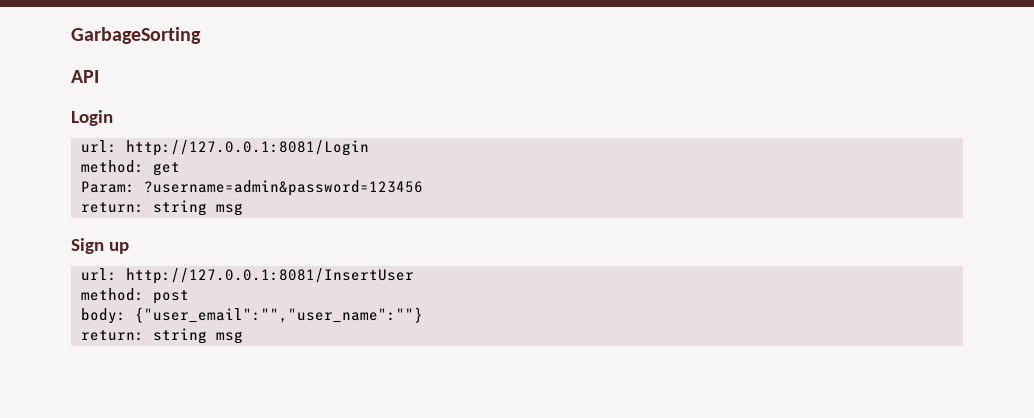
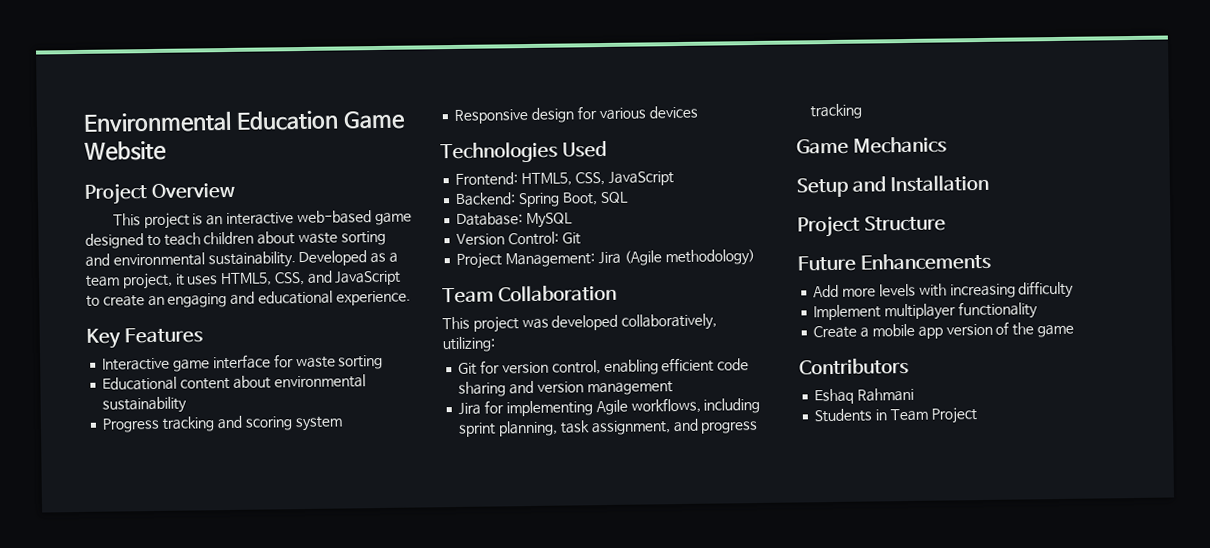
[71,27,201,44] [71,70,99,83] [71,110,113,126] [80,140,369,156] [80,160,180,176] [80,180,423,196] [80,200,243,216] [71,238,129,254] [80,268,414,284] [80,288,189,304] [80,307,423,324] [80,328,243,344] GarbageSorting // API // Login // url: http://127.0.0.1:8081/Login // method: get // Param: ?username=admin&password=123456 // return: string msg // Sign up // url: http://127.0.0.1:8081/InsertUser // method: post // body: {"user_email":"","user_name":""} // return: string msg -> [83,110,406,133] [84,140,167,161] [84,182,236,205] [112,210,412,230] [85,230,386,249] [85,250,398,269] [85,270,402,290] [86,290,411,308] [86,327,204,349] [102,354,384,372] [102,374,366,391] [102,396,188,414] [102,415,343,433] [454,105,698,124] [440,140,608,164] [455,171,674,187] [455,191,629,208] [456,212,574,229] [456,231,581,246] [456,249,755,269] [442,284,618,304] [442,313,718,333] [442,336,496,353] [458,357,750,376] [458,380,673,397] [458,397,761,417] [458,418,759,437] [810,103,863,120] [796,136,948,155] [796,174,990,198] [797,215,947,238] [797,252,992,272] [813,280,1075,299] [813,301,1038,321] [813,321,1074,339] [799,357,909,376] [814,387,915,405] [814,407,978,424] Environmental Education Game Website // Project Overview // This project is an interactive web-based game designed to teach children about waste sorting and environmental sustainability. Developed as a team project, it uses HTML5, CSS, and JavaScript to create an engaging and educational experience. // Key Features // Interactive game interface for waste sorting // Educational content about environmental sustainability // Progress tracking and scoring system // Responsive design for various devices // Technologies Used // Frontend: HTML5, CSS, JavaScript // Backend: Spring Boot, SQL // Database: MySQL // Version Control: Git // Project Management: Jira (Agile methodology) // Team Collaboration // This project was developed collaboratively, utilizing: // Git for version control, enabling efficient code sharing and version management // Jira for implementing Agile workflows, including sprint planning, task assignment, and progress tracking // Game Mechanics // Setup and Installation // Project Structure // Future Enhancements // Add more levels with increasing difficulty // Implement multiplayer functionality // Create a mobile app version of the game // Contributors // Eshaq Rahmani // Students in Team Project

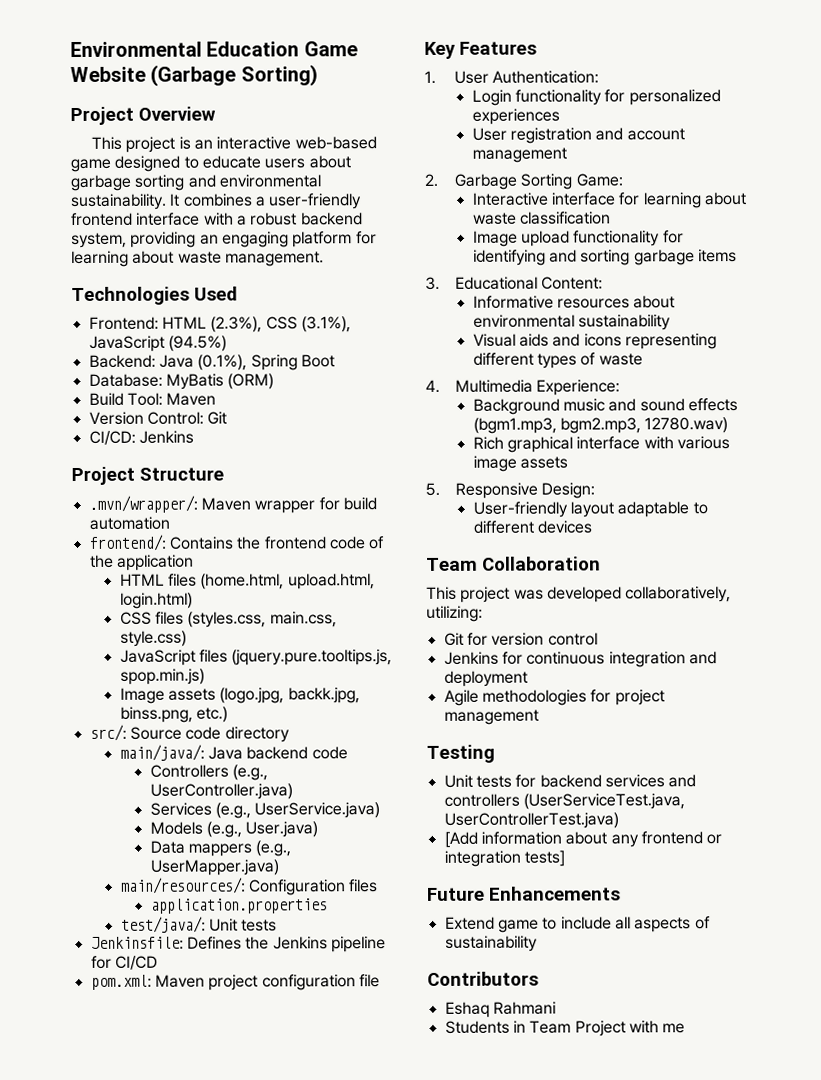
(167, 150) none -> [150,64,318,87] (Garbage Sorting)
[163,230,386,246] [85,250,398,269] [85,270,402,290] [86,290,411,308] [86,327,204,349] [102,354,384,372] [102,374,366,391] [102,396,188,414] [102,415,343,433] [454,105,698,124] teach children about waste sorting and environmental sustainability. Developed as a team project, it uses HTML5, CSS, and JavaScript to create an engaging and educational experience. // Key Features // Interactive game interface for waste sorting // Educational content about environmental sustainability // Progress tracking and scoring system // Responsive design for various devices -> [201,155,351,169] [70,174,321,192] [70,193,363,211] [71,212,363,227] [71,231,377,249] [71,250,324,268] educate users about garbage sorting and environmental sustainability. It combines a user-friendly frontend interface with a robust backend system, providing an engaging platform for learning about waste management.
[521,171,674,187] HTML5, CSS, JavaScript -> [161,316,351,333] [88,335,227,352] HTML (2.3%), CSS (3.1%), JavaScript (94.5%)
[518,191,629,208] [456,212,574,229] Spring Boot, SQL // Database: MySQL -> [158,354,335,371] [88,373,275,390] [88,392,217,406] Java (0.1%), Spring Boot // Database: MyBatis (ORM) // Build Tool: Maven
[456,249,755,269] // Project Management: Jira (Agile methodology) -> [88,430,194,445] [71,466,224,486] [88,495,377,514] [88,516,170,530] [88,534,386,551] [89,554,194,571] [119,573,375,590] [119,592,193,609] [119,611,337,628] [119,630,187,647] [119,649,393,666] [119,668,205,685] [119,687,360,704] [119,706,228,723] [89,724,290,743] [119,744,348,761] [149,764,269,781] [149,783,293,800] [149,802,381,819] [149,821,319,838] [149,840,292,857] [149,859,279,876] [120,877,379,896] [150,898,328,914] [120,916,278,933] [90,936,386,953] [90,955,158,970] [90,974,380,991] [424,41,537,59] [424,70,600,84] [471,89,721,106] [471,108,560,125] [471,127,685,144] [471,147,567,163] [424,173,623,190] [471,192,747,209] [472,211,611,225] [472,230,684,247] [472,249,737,266] [425,276,604,290] [472,295,676,309] [472,314,671,331] [472,333,717,350] [472,352,643,369] [425,379,621,396] [472,398,738,415] [472,417,729,434] [472,436,730,453] [472,455,568,472] [425,482,596,499] [472,501,708,518] [472,520,592,534] // CI/CD: Jenkins // Project Structure // .mvn/wrapper/: Maven wrapper for build automation // frontend/: Contains the frontend code of the application // HTML files (home.html, upload.html, login.html) // CSS files (styles.css, main.css, style.css) // JavaScript files (jquery.pure.tooltips.js, spop.min.js) // Image assets (logo.jpg, backk.jpg, binss.png, etc.) // src/: Source code directory // main/java/: Java backend code // Controllers (e.g., UserController.java) // Services (e.g., UserService.java) // Models (e.g., User.java) // Data mappers (e.g., UserMapper.java) // main/resources/: Configuration files // application.properties // test/java/: Unit tests // Jenkinsfile: Defines the Jenkins pipeline for CI/CD // pom.xml: Maven project configuration file // Key Features // 1. User Authentication: // Login functionality for personalized experiences // User registration and account management // 2. Garbage Sorting Game: // Interactive interface for learning about waste classification // Image upload functionality for identifying and sorting garbage items // 3. Educational Content: // Informative resources about environmental sustainability // Visual aids and icons representing different types of waste // 4. Multimedia Experience: // Background music and sound effects (bgm1.mp3, bgm2.mp3, 12780.wav) // Rich graphical interface with various image assets // 5. Responsive Design: // User-friendly layout adaptable to different devices
[551,357,750,376] [458,380,673,397] [458,397,761,417] [458,418,759,437] [810,103,863,120] [796,136,948,155] [796,174,990,198] [797,215,947,238] [797,252,992,272] [813,280,1075,299] [813,301,1038,321] [813,321,1074,339] control, enabling efficient code sharing and version management // Jira for implementing Agile workflows, including sprint planning, task assignment, and progress tracking // Game Mechanics // Setup and Installation // Project Structure // Future Enhancements // Add more levels with increasing difficulty // Implement multiplayer functionality // Create a mobile app version of the game -> [547,632,598,646] [443,651,717,668] [443,670,528,687] [443,689,665,706] [443,709,539,725] [426,744,495,763] [443,774,697,788] [443,793,685,810] [443,812,619,829] [443,831,723,848] [443,850,565,867] [427,886,621,901] [444,916,711,933] [444,935,538,952] control // Jenkins for continuous integration and deployment // Agile methodologies for project management // Testing // Unit tests for backend services and controllers (UserServiceTest.java, UserControllerTest.java) // [Add information about any frontend or integration tests] // Future Enhancements // Extend game to include all aspects of sustainability
(978, 415) none -> [628,1020,686,1034] with me

